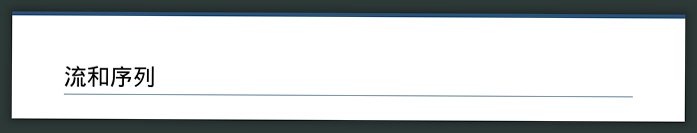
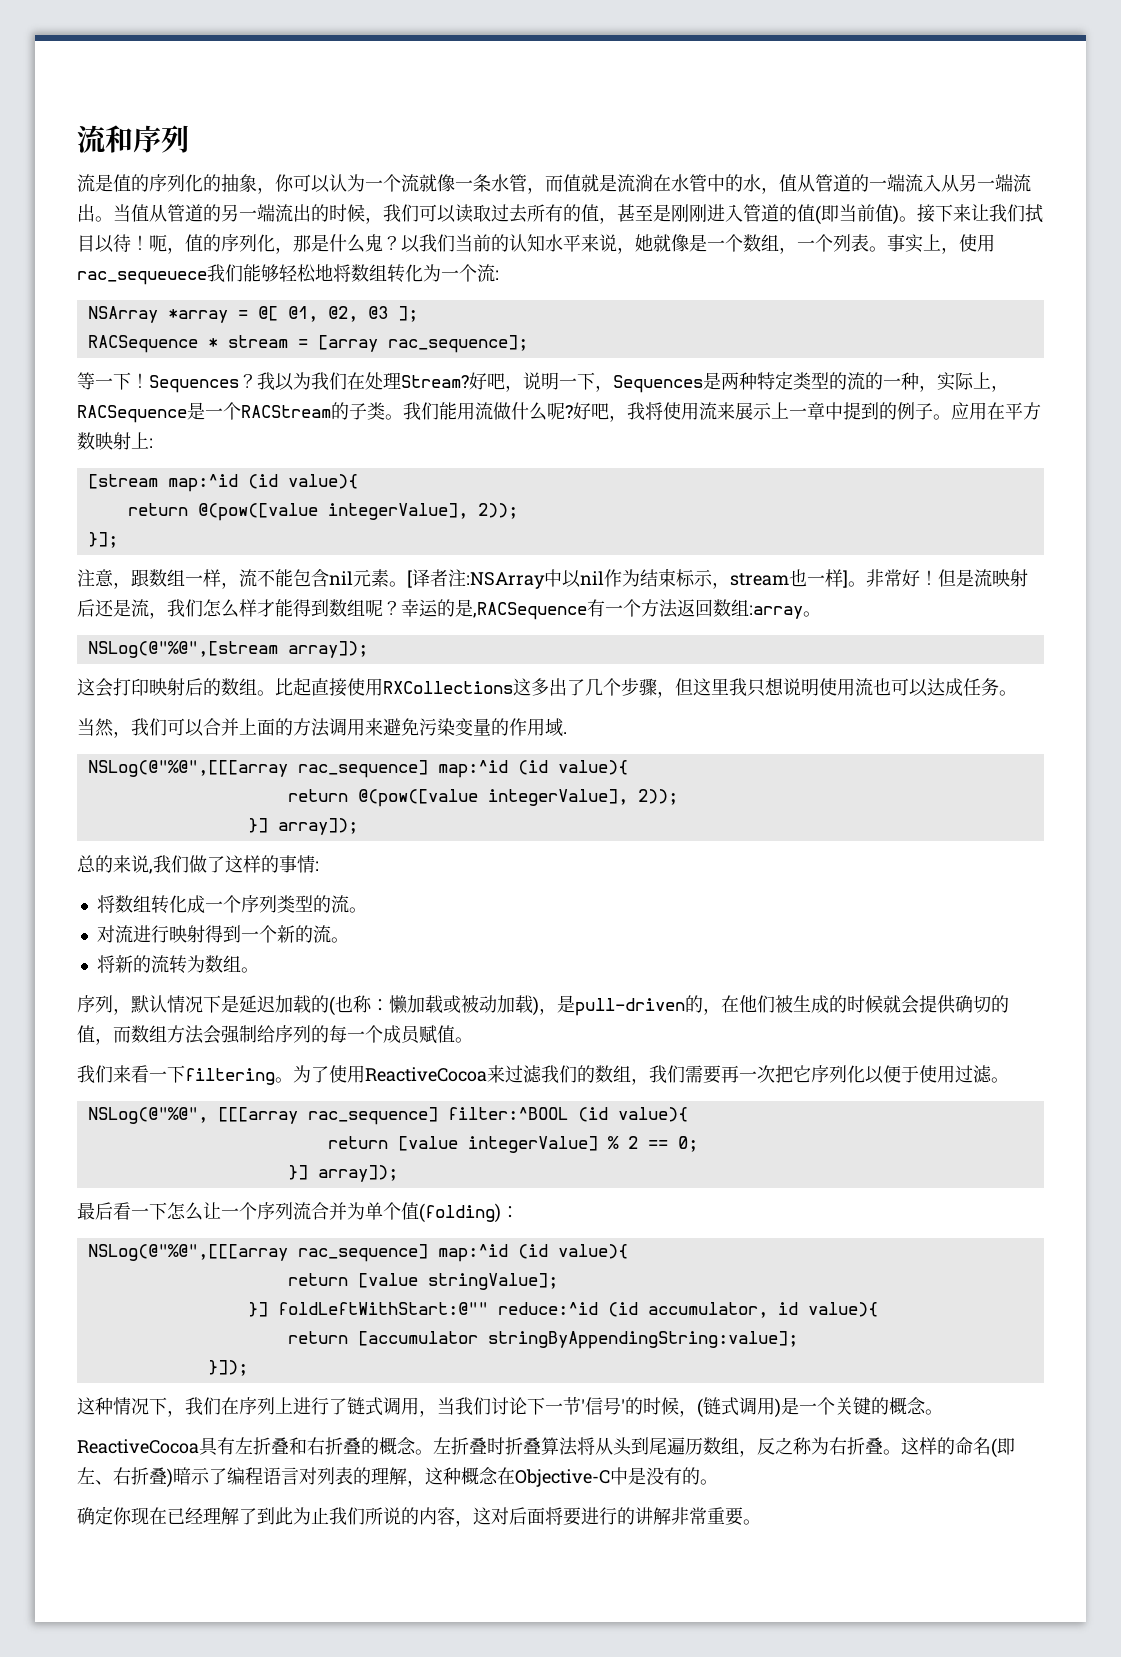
(156, 77) none -> [77,174,1031,194] [77,204,1043,225] [77,234,995,254] [77,264,499,285] [87,306,418,323] [87,335,528,353] [77,371,1009,393] [77,402,1041,423] [77,432,153,450] [87,474,358,492] [127,503,518,521] [87,532,118,548] [77,569,1028,589] [77,599,821,620] [87,641,368,658] [77,677,1017,698] [77,718,567,738] [87,760,628,778] [287,789,678,807] [247,818,358,835] [77,855,319,874] [96,895,367,914] [96,925,349,943] [96,955,259,974] [77,995,1009,1016] [77,1025,473,1045] [77,1065,1009,1085] [87,1107,688,1125] [327,1136,698,1153] [287,1165,398,1182] [77,1202,519,1223] [87,1244,628,1262] [287,1273,558,1290] [247,1302,878,1318] [287,1331,798,1349] [207,1360,248,1376] [77,1397,943,1418] [77,1437,1015,1458] [77,1467,718,1488] [77,1506,761,1527] // 流是值的序列化的抽象，你可以认为一个流就像一条水管，而值就是流淌在水管中的水，值从管道的一端流入从另一端流出。当值从管道的另一端流出的时候，我们可以读取过去所有的值，甚至是刚刚进入管道的值(即当前值)。接下来让我们拭目以待！呃，值的序列化，那是什么鬼？以我们当前的认知水平来说，她就像是一个数组，一个列表。事实上，使用rac_sequeuece我们能够轻松地将数组转化为一个流: // NSArray *array = @[ @1, @2, @3 ]; // RACSequence * stream = [array rac_sequence]; // 等一下！Sequences？我以为我们在处理Stream?好吧，说明一下，Sequences是两种特定类型的流的一种，实际上，RACSequence是一个RACStream的子类。我们能用流做什么呢?好吧，我将使用流来展示上一章中提到的例子。应用在平方数映射上: // [stream map:^id (id value){ // return @(pow([value integerValue], 2)); // }]; // 注意，跟数组一样，流不能包含nil元素。[译者注:NSArray中以nil作为结束标示，stream也一样]。非常好！但是流映射后还是流，我们怎么样才能得到数组呢？幸运的是,RACSequence有一个方法返回数组:array。 // NSLog(@"%@",[stream array]); // 这会打印映射后的数组。比起直接使用RXCollections这多出了几个步骤，但这里我只想说明使用流也可以达成任务。 // 当然，我们可以合并上面的方法调用来避免污染变量的作用域. // NSLog(@"%@",[[[array rac_sequence] map:^id (id value){ // return @(pow([value integerValue], 2)); // }] array]); // 总的来说,我们做了这样的事情: // 将数组转化成一个序列类型的流。 // 对流进行映射得到一个新的流。 // 将新的流转为数组。 // 序列，默认情况下是延迟加载的(也称：懒加载或被动加载)，是pull-driven的，在他们被生成的时候就会提供确切的值，而数组方法会强制给序列的每一个成员赋值。 // 我们来看一下filtering。为了使用ReactiveCocoa来过滤我们的数组，我们需要再一次把它序列化以便于使用过滤。 // NSLog(@"%@", [[[array rac_sequence] filter:^BOOL (id value){ // return [value integerValue] % 2 == 0; // }] array]); // 最后看一下怎么让一个序列流合并为单个值(folding)： // NSLog(@"%@",[[[array rac_sequence] map:^id (id value){ // return [value stringValue]; // }] foldLeftWithStart:@"" reduce:^id (id accumulator, id value){ // return [accumulator stringByAppendingString:value]; // }]); // 这种情况下，我们在序列上进行了链式调用，当我们讨论下一节'信号'的时候，(链式调用)是一个关键的概念。 // ReactiveCocoa具有左折叠和右折叠的概念。左折叠时折叠算法将从头到尾遍历数组，反之称为右折叠。这样的命名(即左、右折叠)暗示了编程语言对列表的理解，这种概念在Objective-C中是没有的。 // 确定你现在已经理解了到此为止我们所说的内容，这对后面将要进行的讲解非常重要。

